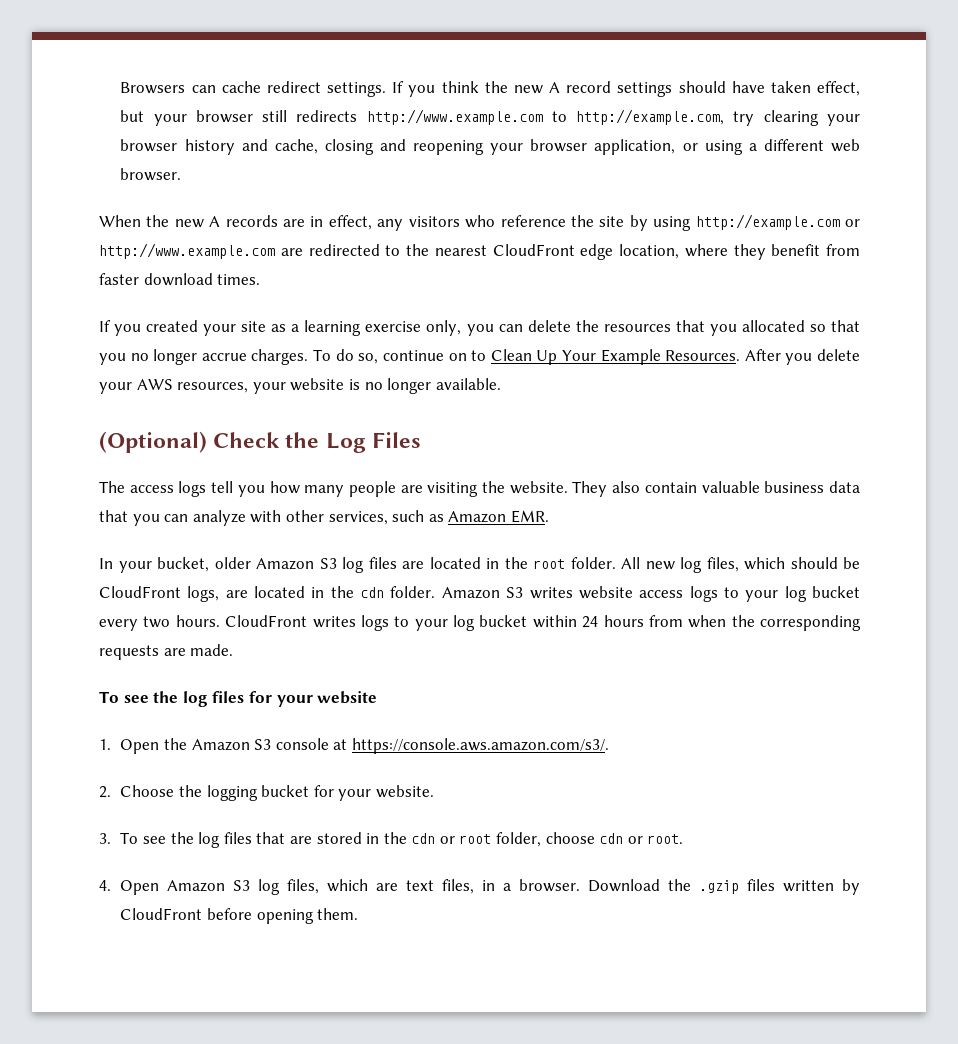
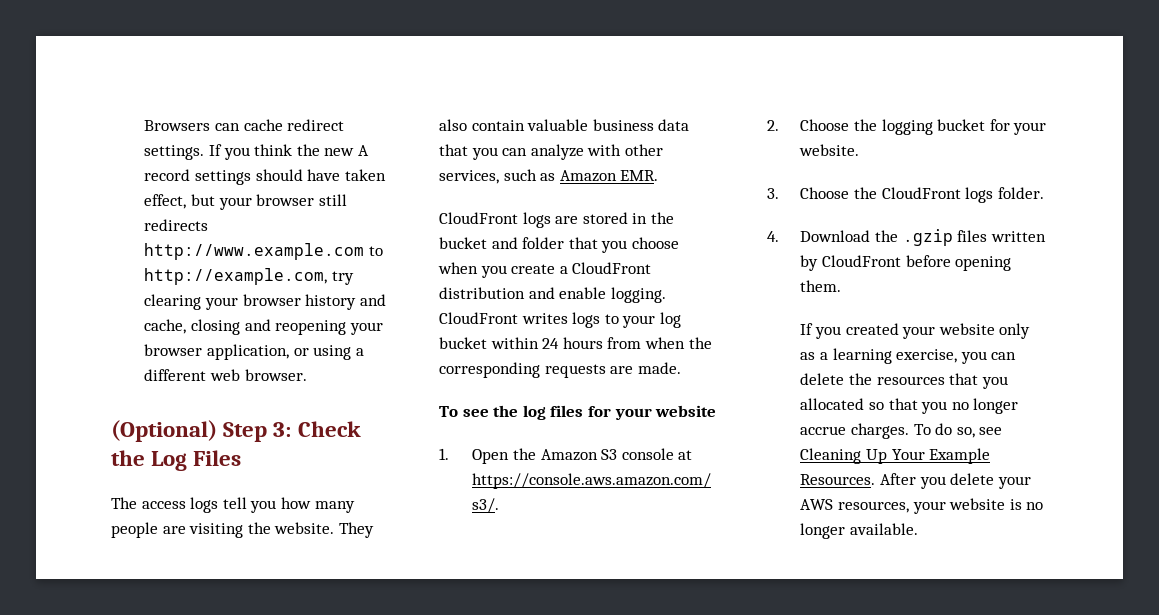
[99,214,860,231] [99,243,860,260] [99,273,261,286] [99,320,860,336] [99,349,860,365] [99,378,501,394] // When the new A records are in effect, any visitors who reference the site by using http://example.com or http://www.example.com are redirected to the nearest CloudFront edge location, where they benefit from faster download times. // If you created your site as a learning exercise only, you can delete the resources that you allocated so that you no longer accrue charges. To do so, continue on to Clean Up Your Example Resources. After you delete your AWS resources, your website is no longer available. -> (307, 375) none
(207, 442) none -> [223,422,292,442] Step 3:
[99,557,860,573] [99,586,861,602] [99,615,220,631] In your bucket, older Amazon S3 log files are located in the root folder. All new log files, which should be CloudFront logs, are located in the cdn folder. Amazon S3 writes website access logs to your log bucket every two hours. -> [439,212,674,228] [439,237,679,253] [438,262,652,278] [439,287,666,303] CloudFront logs are stored in the bucket and folder that you choose when you create a CloudFront distribution and enable logging.
[120,832,684,848] [99,879,581,895] To see the log files that are stored in the cdn or root folder, choose cdn or root. // 4. Open Amazon S3 log files, which are text files, in a browser. -> [800,187,1044,203] [767,231,779,242] Choose the CloudFront logs folder. // 4.
(359, 914) none -> [800,323,1031,339] [800,348,1017,364] [800,373,1008,389] [800,398,1019,414] [800,423,1003,439] [800,448,991,464] [800,473,1031,489] [800,498,1044,514] [800,523,919,539] // If you created your website only as a learning exercise, you can delete the resources that you allocated so that you no longer accrue charges. To do so, see Cleaning Up Your Example Resources. After you delete your AWS resources, your website is no longer available.

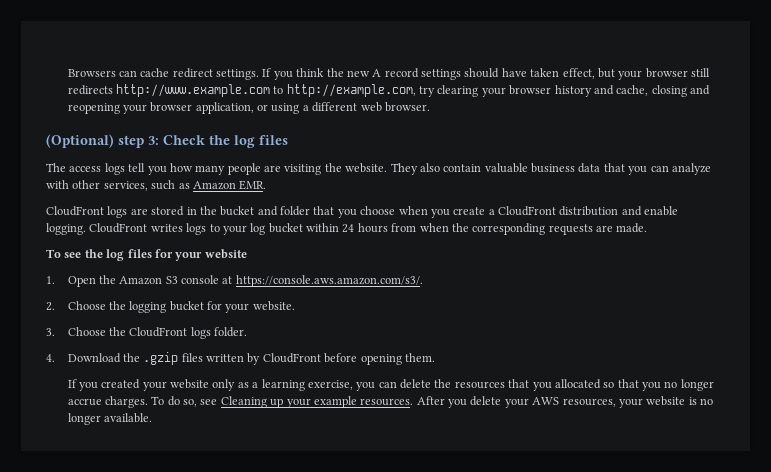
[223,422,268,442] Step -> [118,135,144,148] step
[151,450,242,471] Log Files -> [234,135,288,148] log files
[866,448,991,464] [800,474,876,485] Up Your Example Resources. -> [270,396,414,408] up your example resources.

